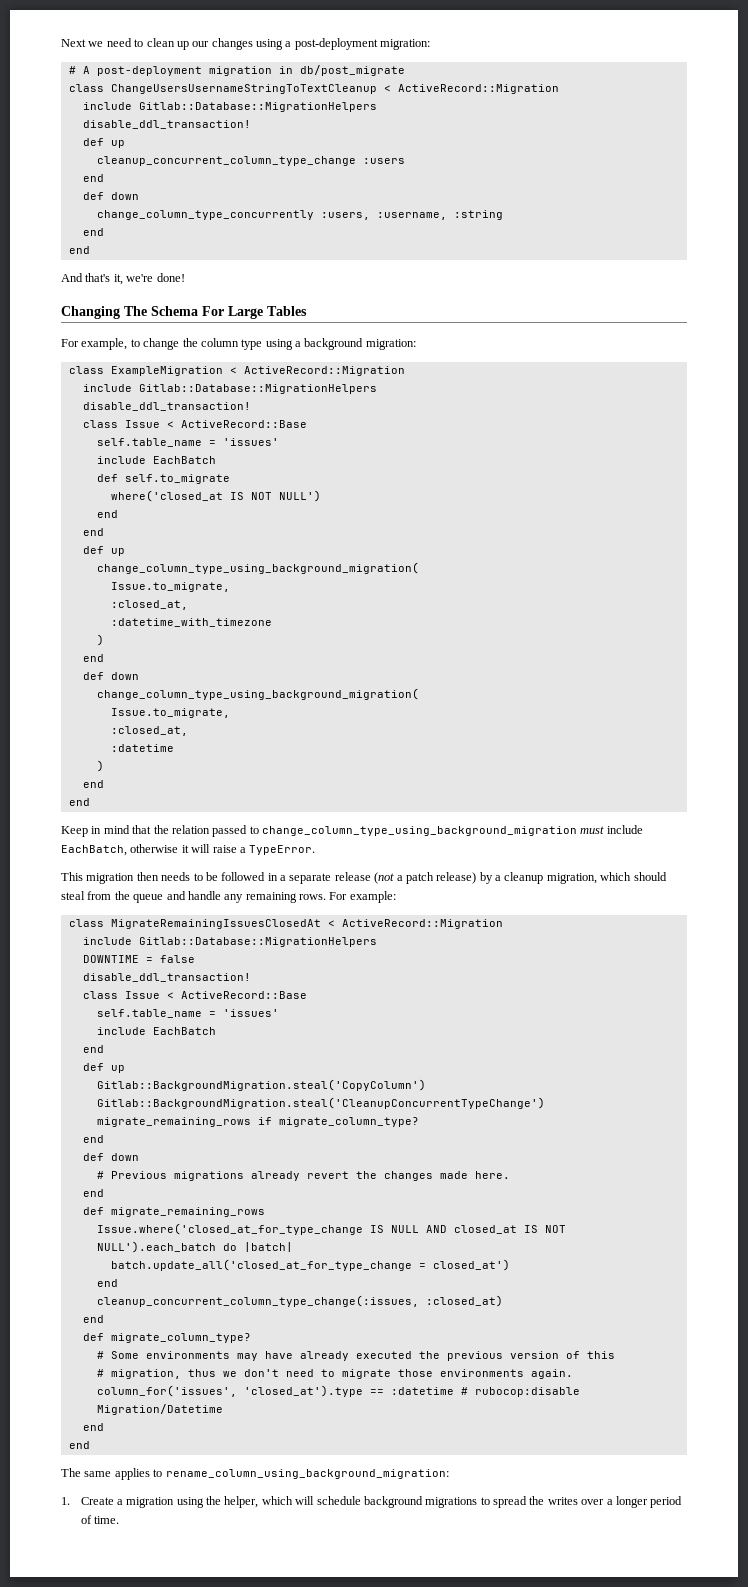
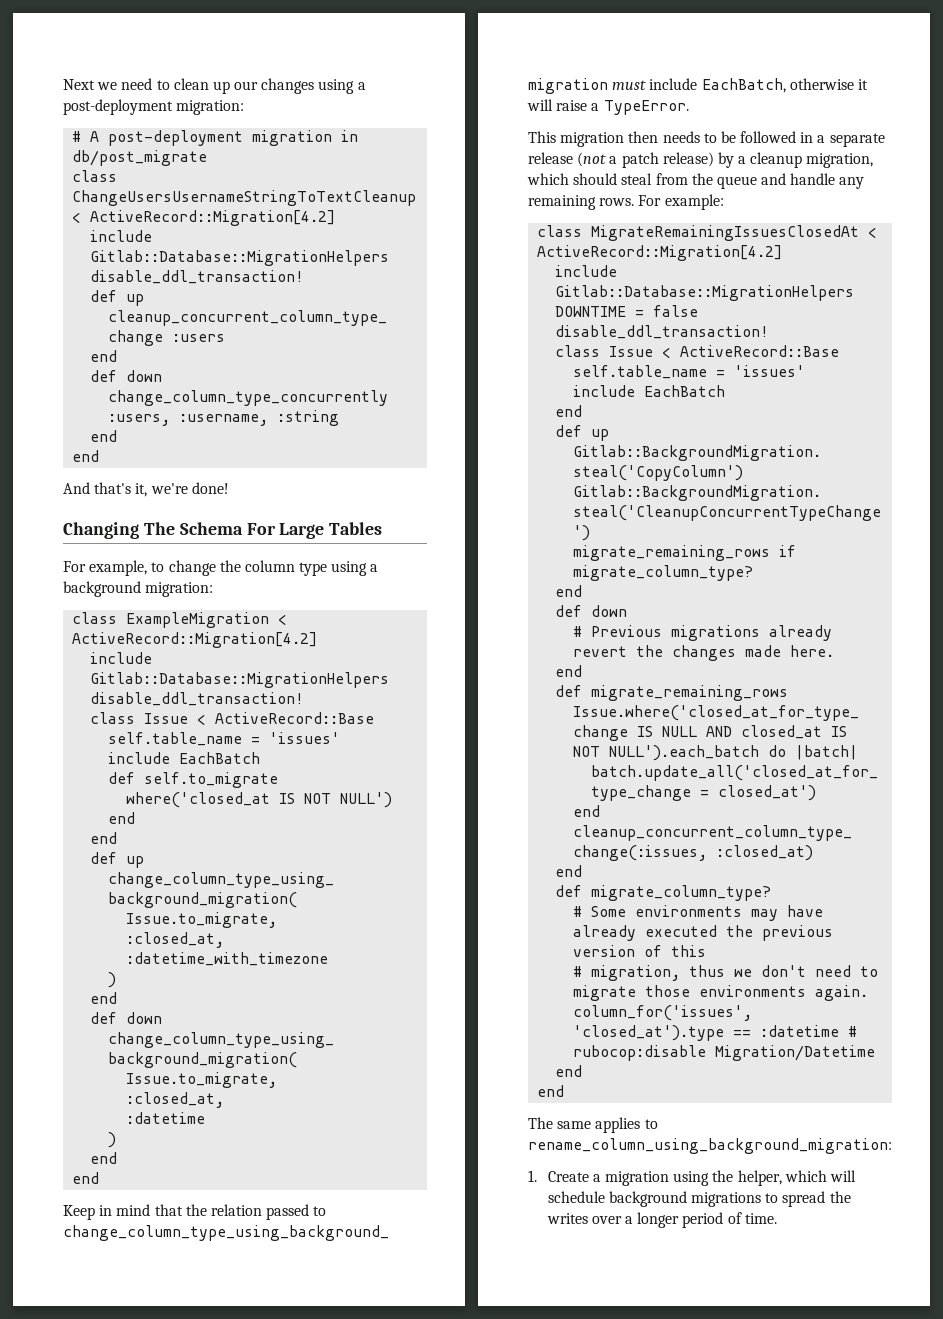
[397,84,559,94] ActiveRecord::Migration -> [90,210,336,226] ActiveRecord::Migration[4.2]
[243,366,405,376] ActiveRecord::Migration -> [72,632,318,648] ActiveRecord::Migration[4.2]
[341,919,503,929] ActiveRecord::Migration -> [537,245,783,261] ActiveRecord::Migration[4.2]

